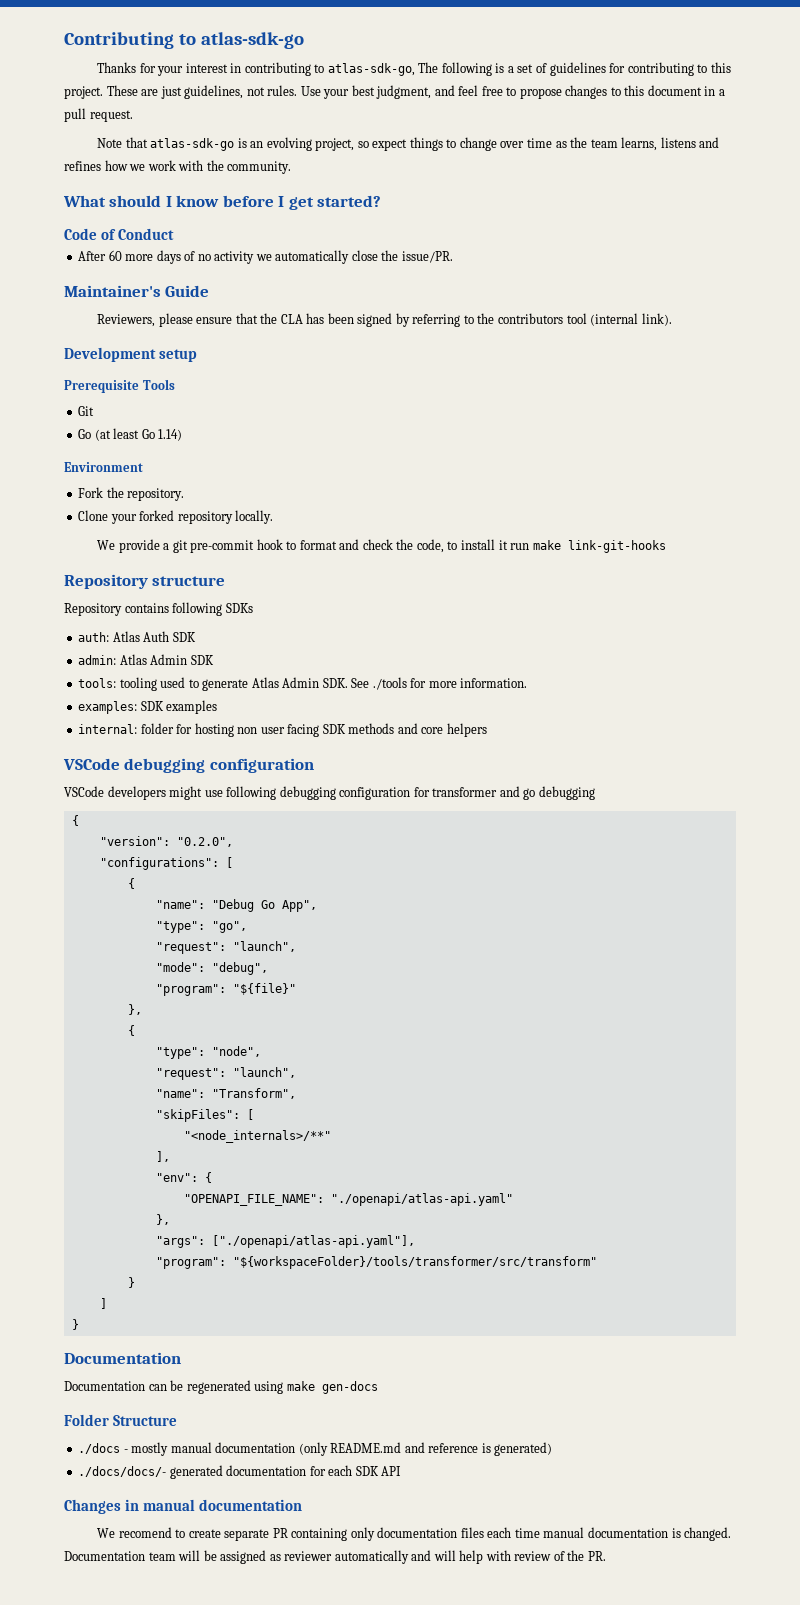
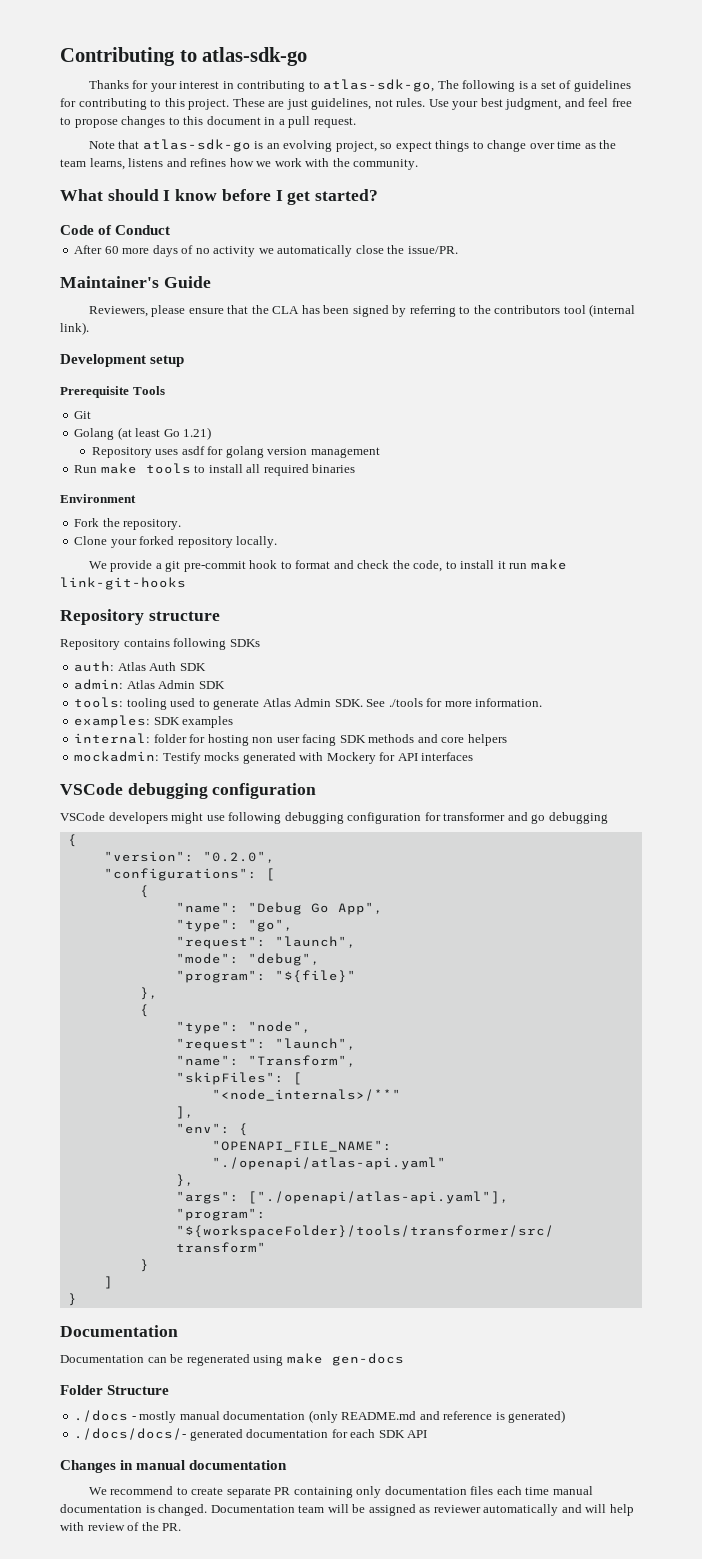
[78,429,92,439] Go -> [74,428,115,440] Golang
[158,429,183,441] 1.14) -> [183,427,212,440] [91,446,380,458] [74,463,356,476] 1.21) // Repository uses asdf for golang version management // Run make tools to install all required binaries
(487, 730) none -> [74,751,474,764] // mockadmin: Testify mocks generated with Mockery for API interfaces
[118,1527,172,1538] recomend -> [110,1486,174,1495] recommend

